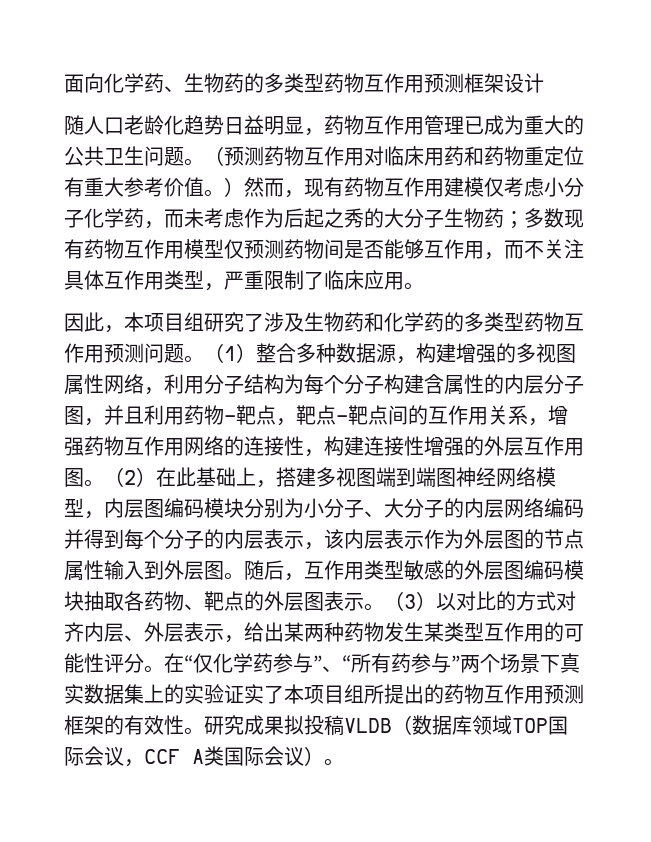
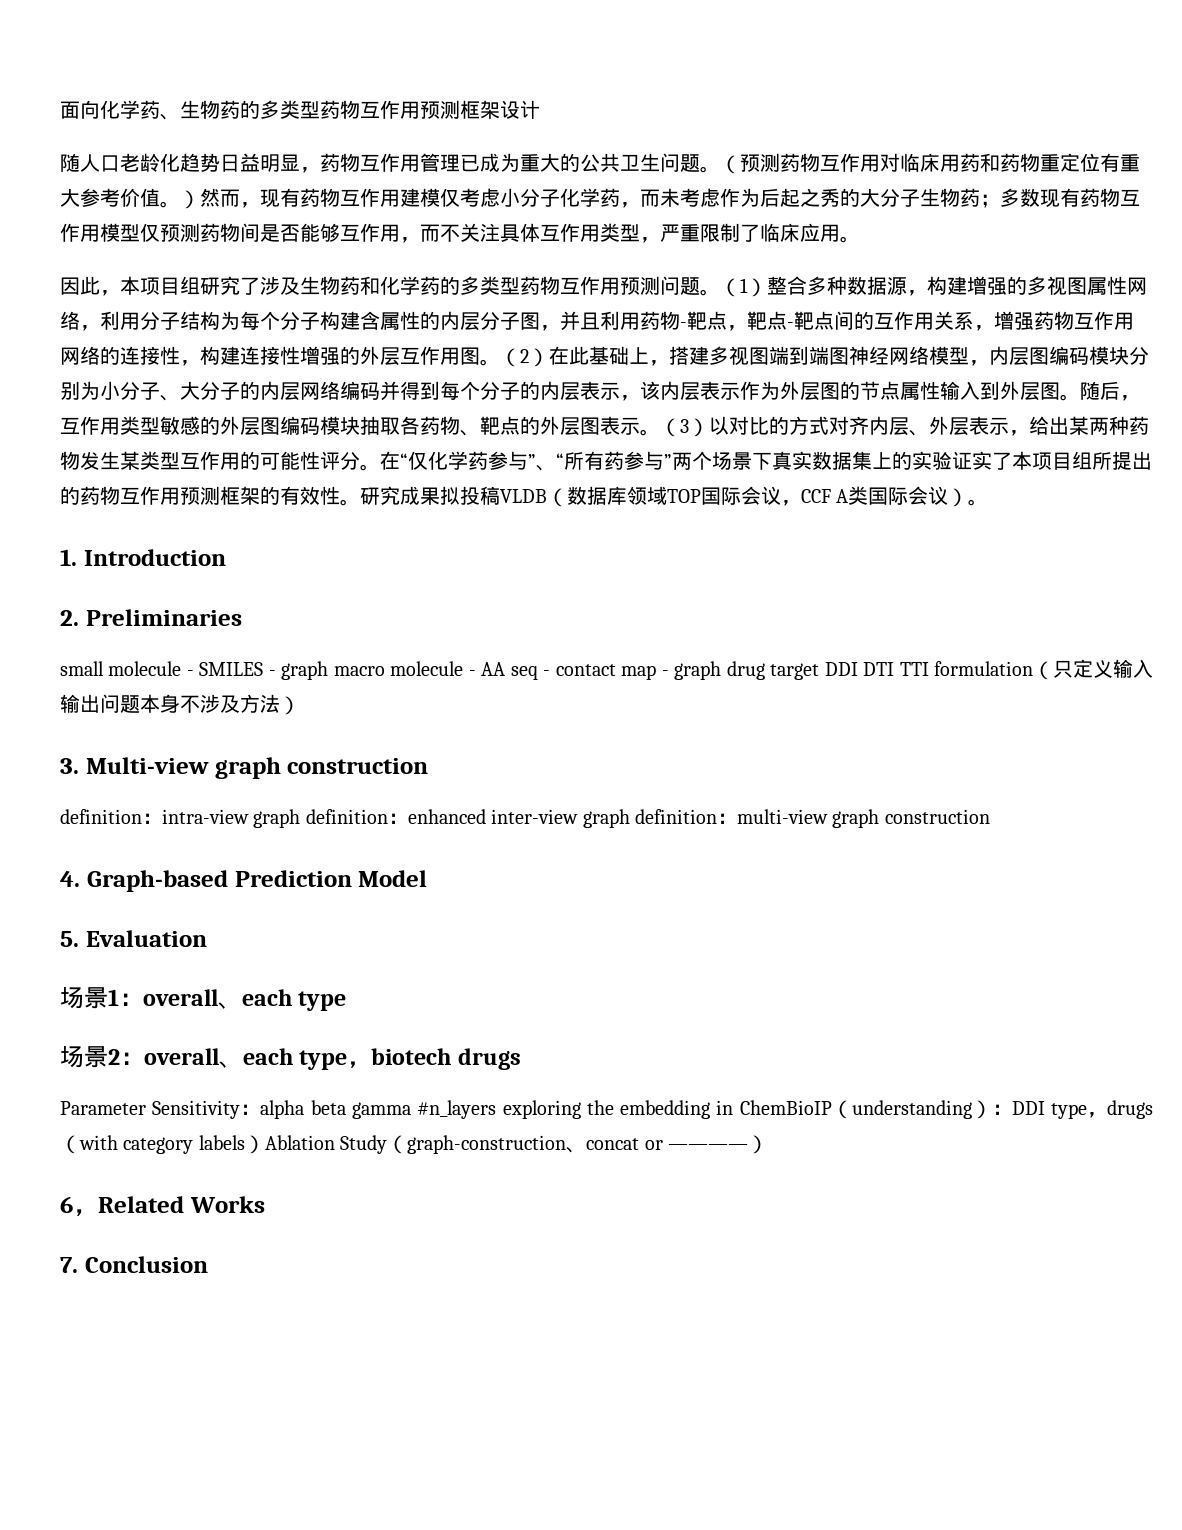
(344, 762) none -> [60,549,226,566] [60,609,242,626] [60,659,1153,680] [60,694,300,715] [60,757,429,779] [60,809,990,828] [60,870,428,892] [60,930,207,947] [60,986,347,1011] [60,1045,521,1070] [60,1100,1153,1119] [60,1135,768,1154] [60,1196,265,1217] [60,1256,208,1273] // 1. Introduction // 2. Preliminaries // small molecule - SMILES - graph macro molecule - AA seq - contact map - graph drug target DDI DTI TTI formulation（只定义输入输出问题本身不涉及方法） // 3. Multi-view graph construction // definition：intra-view graph definition：enhanced inter-view graph definition：multi-view graph construction // 4. Graph-based Prediction Model // 5. Evaluation // 场景1：overall、each type // 场景2：overall、each type，biotech drugs // Parameter Sensitivity：alpha beta gamma #n_layers exploring the embedding in ChemBioIP（understanding）：DDI type，drugs（with category labels）Ablation Study（graph-construction、concat or ————） // 6，Related Works // 7. Conclusion

